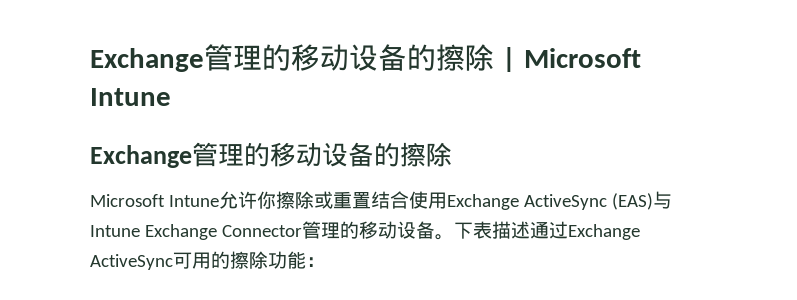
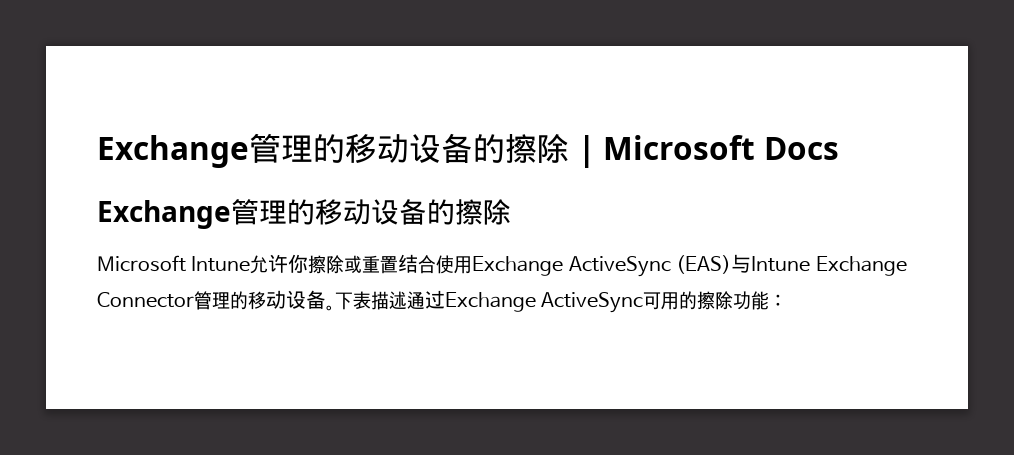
[90,88,171,106] Intune -> [763,137,839,160] Docs

